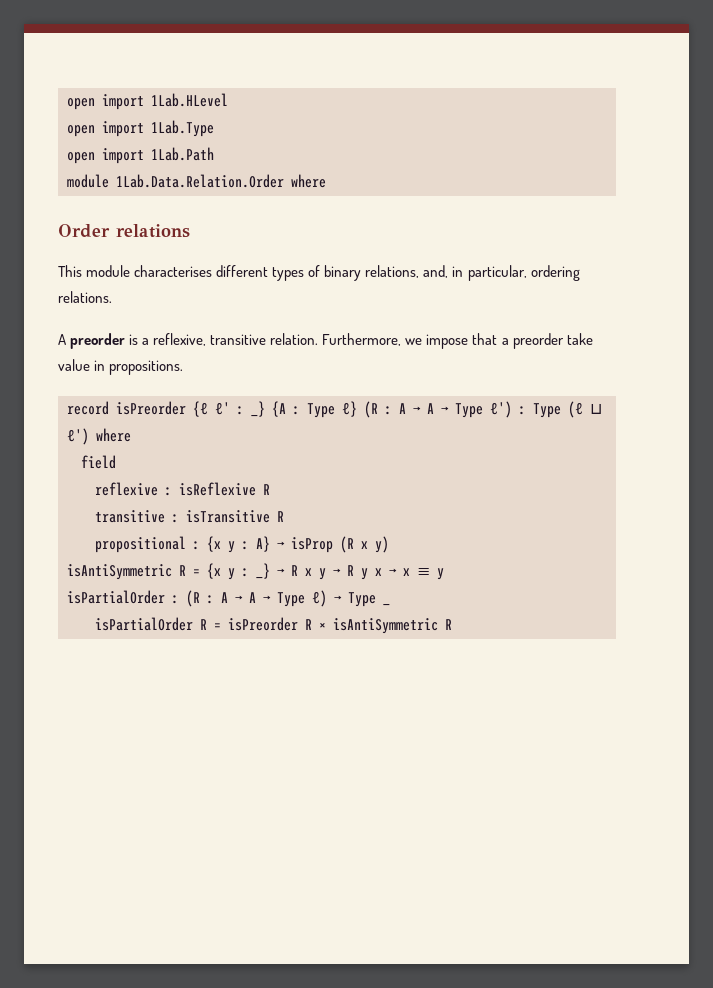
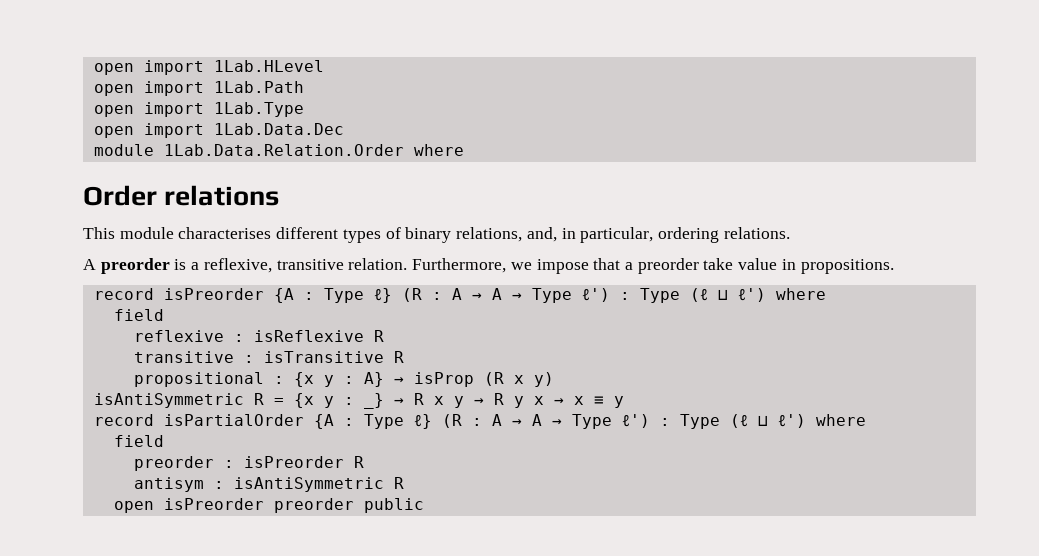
(228, 100) none -> [93,81,304,96] // open import 1Lab.Path
[151,147,214,161] 1Lab.Path -> [213,123,344,135] 1Lab.Data.Dec
[193,401,265,417] {ℓ ℓ' : _} -> (264, 294) none
[67,590,390,607] [95,617,221,631] isPartialOrder : (R : A → A → Type ℓ) → Type _ // isPartialOrder R = -> [93,414,866,429] [113,435,164,447] [133,456,234,471] record isPartialOrder {A : Type ℓ} (R : A → A → Type ℓ') : Type (ℓ ⊔ ℓ') where // field // preorder :
[319,618,452,634] × isAntiSymmetric R -> [133,477,404,492] [113,498,424,513] // antisym : isAntiSymmetric R // open isPreorder preorder public

